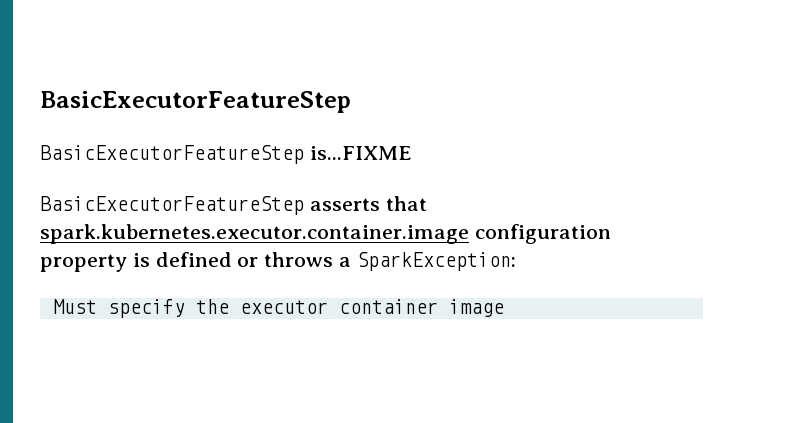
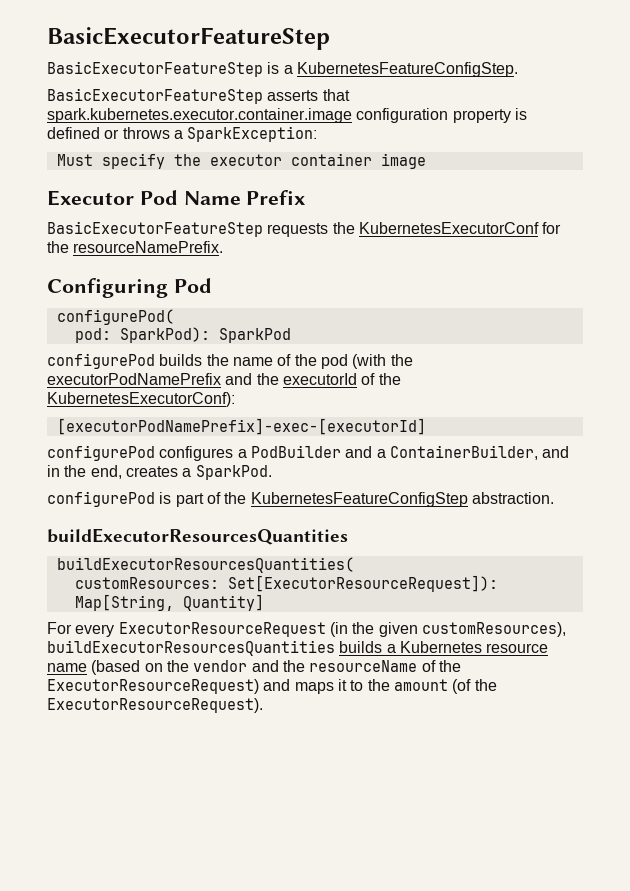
[309,146,412,160] is...FIXME -> [267,62,518,77] is a KubernetesFeatureConfigStep.
(504, 308) none -> [47,190,307,206] [47,221,562,237] [47,241,224,253] [47,278,212,298] [56,309,174,325] [74,327,291,343] [47,353,413,369] [47,373,401,385] [47,392,235,407] [56,418,426,435] [47,445,570,461] [47,465,272,480] [47,491,554,507] [47,528,348,545] [56,557,354,573] [74,575,498,592] [74,594,264,611] [47,622,566,637] [47,640,549,656] [47,660,461,675] [47,679,497,694] [47,698,263,713] // Executor Pod Name Prefix // BasicExecutorFeatureStep requests the KubernetesExecutorConf for the resourceNamePrefix. // Configuring Pod // configurePod( // pod: SparkPod): SparkPod // configurePod builds the name of the pod (with the executorPodNamePrefix and the executorId of the KubernetesExecutorConf): // [executorPodNamePrefix]-exec-[executorId] // configurePod configures a PodBuilder and a ContainerBuilder, and in the end, creates a SparkPod. // configurePod is part of the KubernetesFeatureConfigStep abstraction. // buildExecutorResourcesQuantities // buildExecutorResourcesQuantities( // customResources: Set[ExecutorResourceRequest]): Map[String, Quantity] // For every ExecutorResourceRequest (in the given customResources), buildExecutorResourcesQuantities builds a Kubernetes resource name (based on the vendor and the resourceName of the ExecutorResourceRequest) and maps it to the amount (of the ExecutorResourceRequest).

